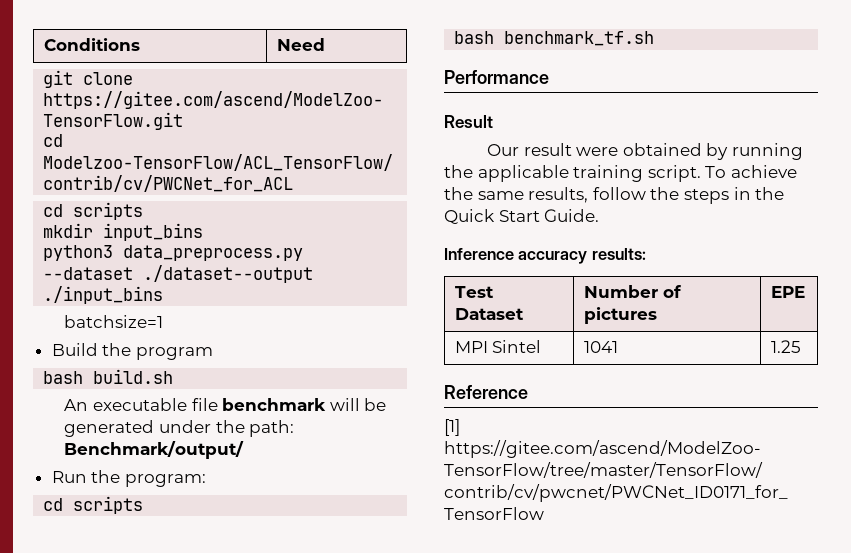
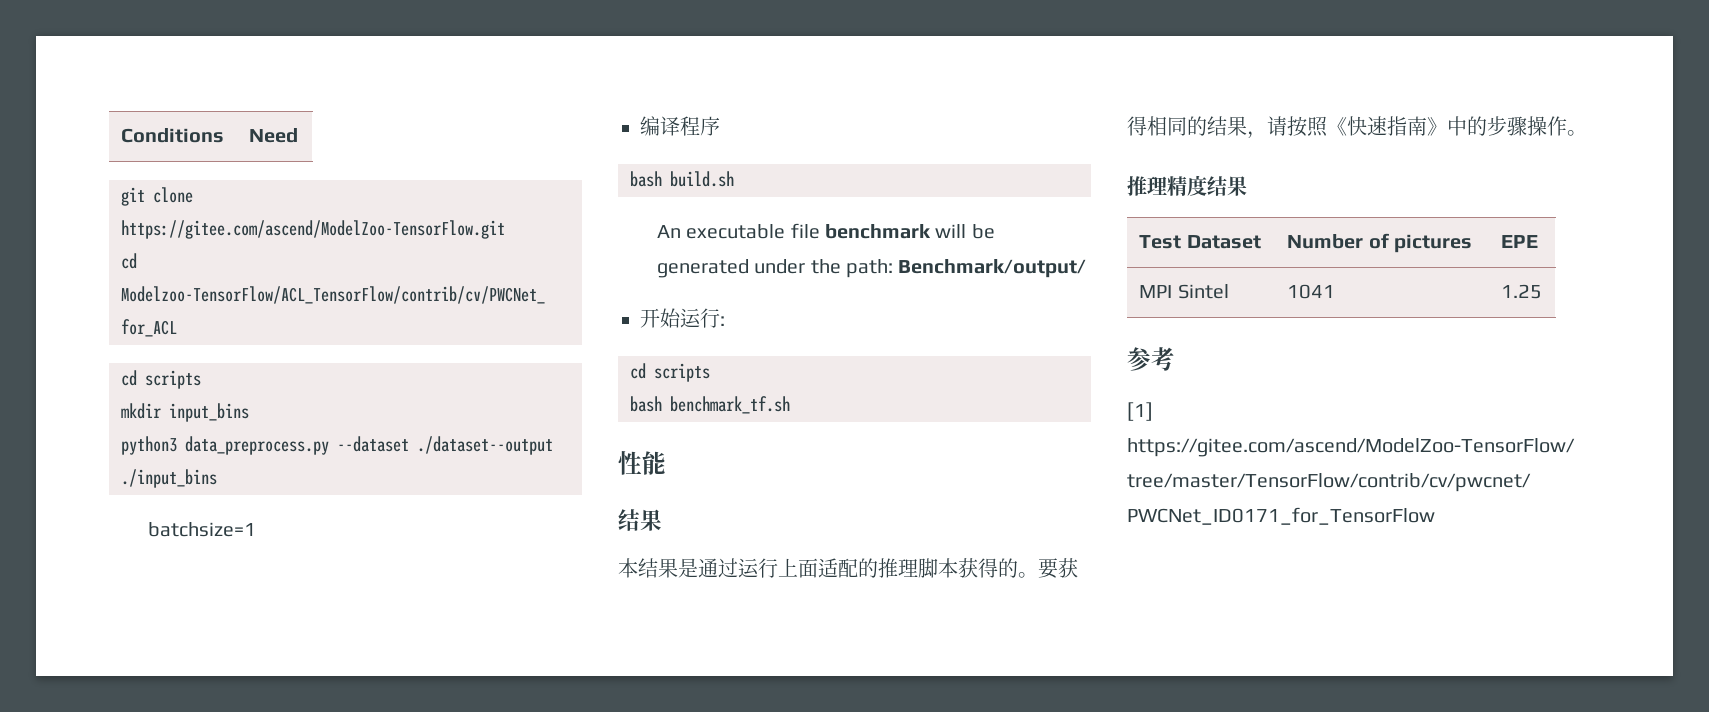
[51,343,213,360] Build the program -> [640,116,720,136] 编译程序
[51,470,206,487] Run the program: -> [640,308,725,328] 开始运行:
[444,70,549,84] [444,115,493,128] [486,143,803,160] [444,165,797,182] [444,187,785,204] [444,209,600,225] [444,248,646,264] Performance // Result // Our result were obtained by running the applicable training script. To achieve the same results, follow the steps in the Quick Start Guide. // Inference accuracy results: -> [618,451,666,475] [618,509,662,531] [618,558,1078,579] [1127,116,1587,139] [1127,175,1247,196] 性能 // 结果 // 本结果是通过运行上面适配的推理脚本获得的。要获得相同的结果，请按照《快速指南》中的步骤操作。 // 推理精度结果
[444,385,528,399] Reference -> [1127,347,1175,371] 参考

